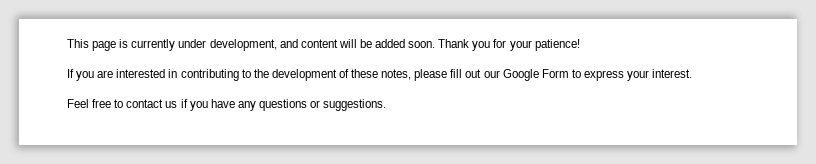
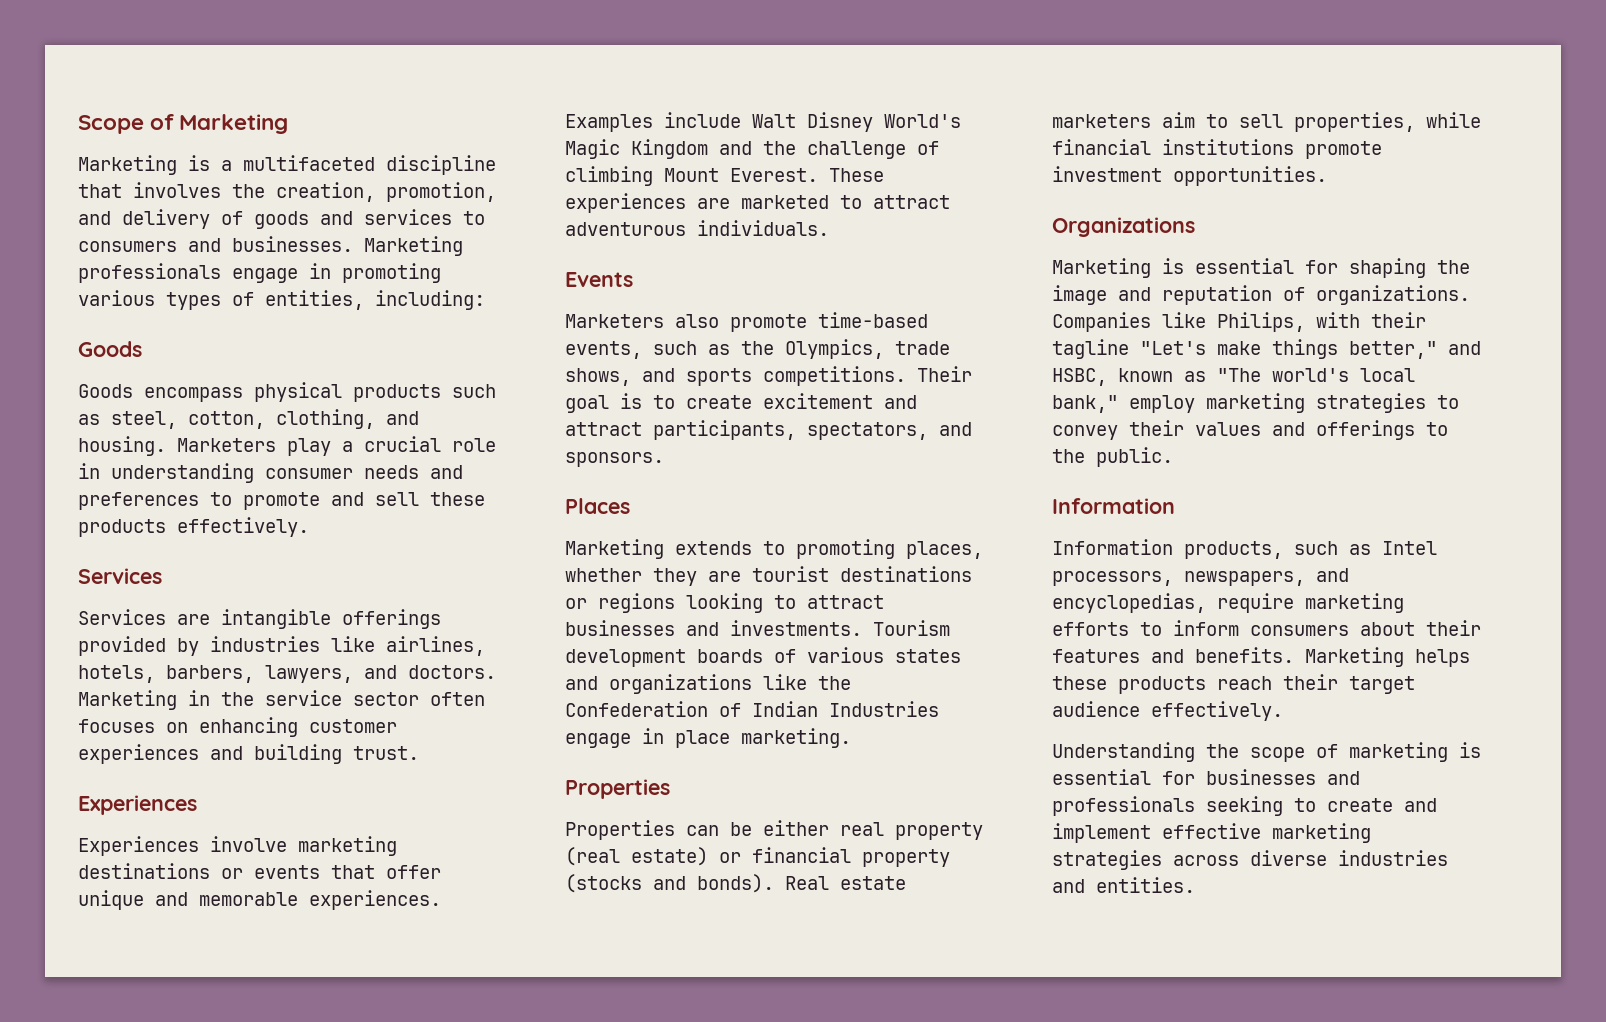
[67,39,580,51] [67,69,693,81] [67,99,387,111] This page is currently under development, and content will be added soon. Thank you for your patience! // If you are interested in contributing to the development of these notes, please fill out our Google Form to express your interest. // Feel free to contact us if you have any questions or suggestions. -> [78,114,289,134] [78,155,496,175] [78,182,496,202] [78,209,485,229] [78,236,463,256] [78,263,441,283] [78,290,485,310] [78,341,142,357] [78,382,496,402] [78,409,419,429] [78,436,496,456] [78,463,463,483] [78,492,485,510] [78,517,309,537] [78,568,162,584] [78,609,441,629] [78,636,485,656] [78,665,496,683] [78,690,485,710] [78,717,397,737] [78,744,419,764] [78,795,197,815] [78,836,397,856] [78,863,441,879] [78,890,441,910] [565,112,961,132] [565,139,939,159] [565,166,884,186] [565,193,950,213] [565,220,829,236] [565,272,633,287] [565,312,928,332] [565,339,950,359] [565,366,972,386] [565,393,917,413] [565,420,972,440] [565,452,664,467] [565,498,630,514] [565,539,983,559] [565,566,972,586] [565,593,884,613] [565,620,950,636] [565,647,961,667] [565,674,851,694] [565,701,939,717] [565,728,851,748] [565,779,670,799] [565,820,983,840] [565,847,950,867] [565,874,906,893] [1052,112,1481,132] [1052,139,1382,159] [1052,166,1327,186] [1052,217,1195,237] [1052,258,1470,278] [1052,285,1470,305] [1052,312,1426,332] [1052,339,1481,359] [1052,368,1415,386] [1052,393,1459,413] [1052,420,1448,440] [1052,447,1173,467] [1052,498,1175,514] [1052,539,1437,559] [1052,568,1349,586] [1052,593,1404,613] [1052,620,1481,636] [1052,647,1470,667] [1052,674,1415,694] [1052,701,1283,721] [1052,742,1481,762] [1052,769,1360,785] [1052,796,1437,816] [1052,823,1371,843] [1052,850,1448,870] [1052,877,1195,893] Scope of Marketing // Marketing is a multifaceted discipline that involves the creation, promotion, and delivery of goods and services to consumers and businesses. Marketing professionals engage in promoting various types of entities, including: // Goods // Goods encompass physical products such as steel, cotton, clothing, and housing. Marketers play a crucial role in understanding consumer needs and preferences to promote and sell these products effectively. // Services // Services are intangible offerings provided by industries like airlines, hotels, barbers, lawyers, and doctors. Marketing in the service sector often focuses on enhancing customer experiences and building trust. // Experiences // Experiences involve marketing destinations or events that offer unique and memorable experiences. Examples include Walt Disney World's Magic Kingdom and the challenge of climbing Mount Everest. These experiences are marketed to attract adventurous individuals. // Events // Marketers also promote time-based events, such as the Olympics, trade shows, and sports competitions. Their goal is to create excitement and attract participants, spectators, and sponsors. // Places // Marketing extends to promoting places, whether they are tourist destinations or regions looking to attract businesses and investments. Tourism development boards of various states and organizations like the Confederation of Indian Industries engage in place marketing. // Properties // Properties can be either real property (real estate) or financial property (stocks and bonds). Real estate marketers aim to sell properties, while financial institutions promote investment opportunities. // Organizations // Marketing is essential for shaping the image and reputation of organizations. Companies like Philips, with their tagline "Let's make things better," and HSBC, known as "The world's local bank," employ marketing strategies to convey their values and offerings to the public. // Information // Information products, such as Intel processors, newspapers, and encyclopedias, require marketing efforts to inform consumers about their features and benefits. Marketing helps these products reach their target audience effectively. // Understanding the scope of marketing is essential for businesses and professionals seeking to create and implement effective marketing strategies across diverse industries and entities.

